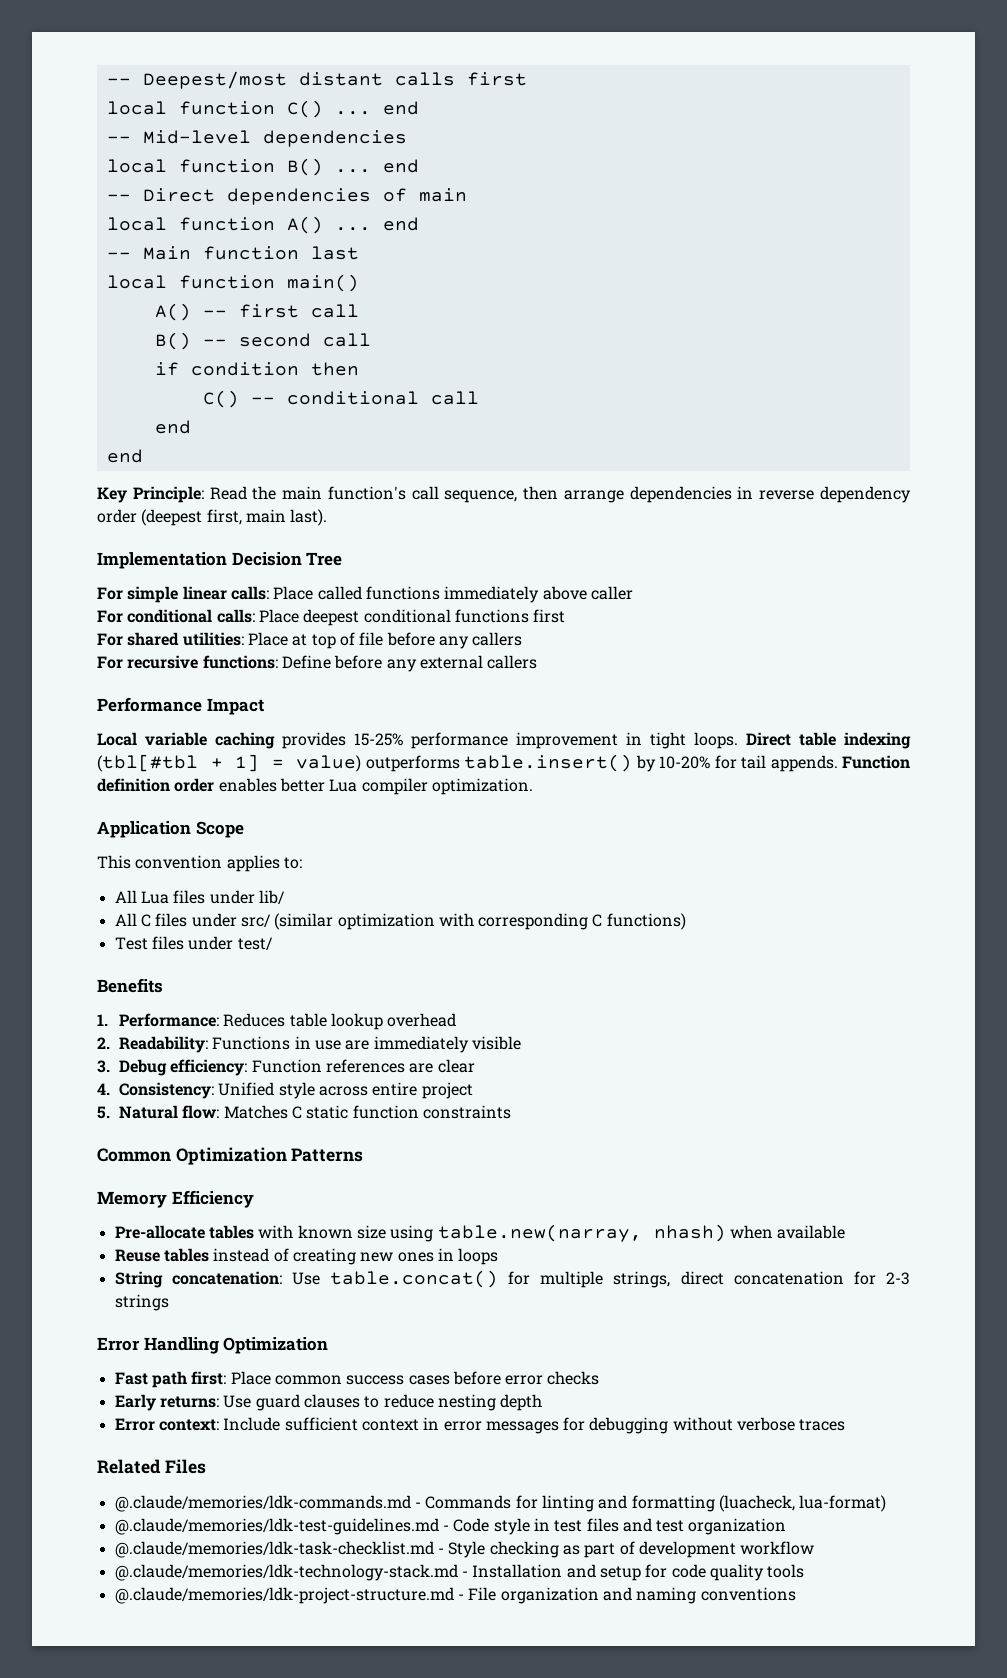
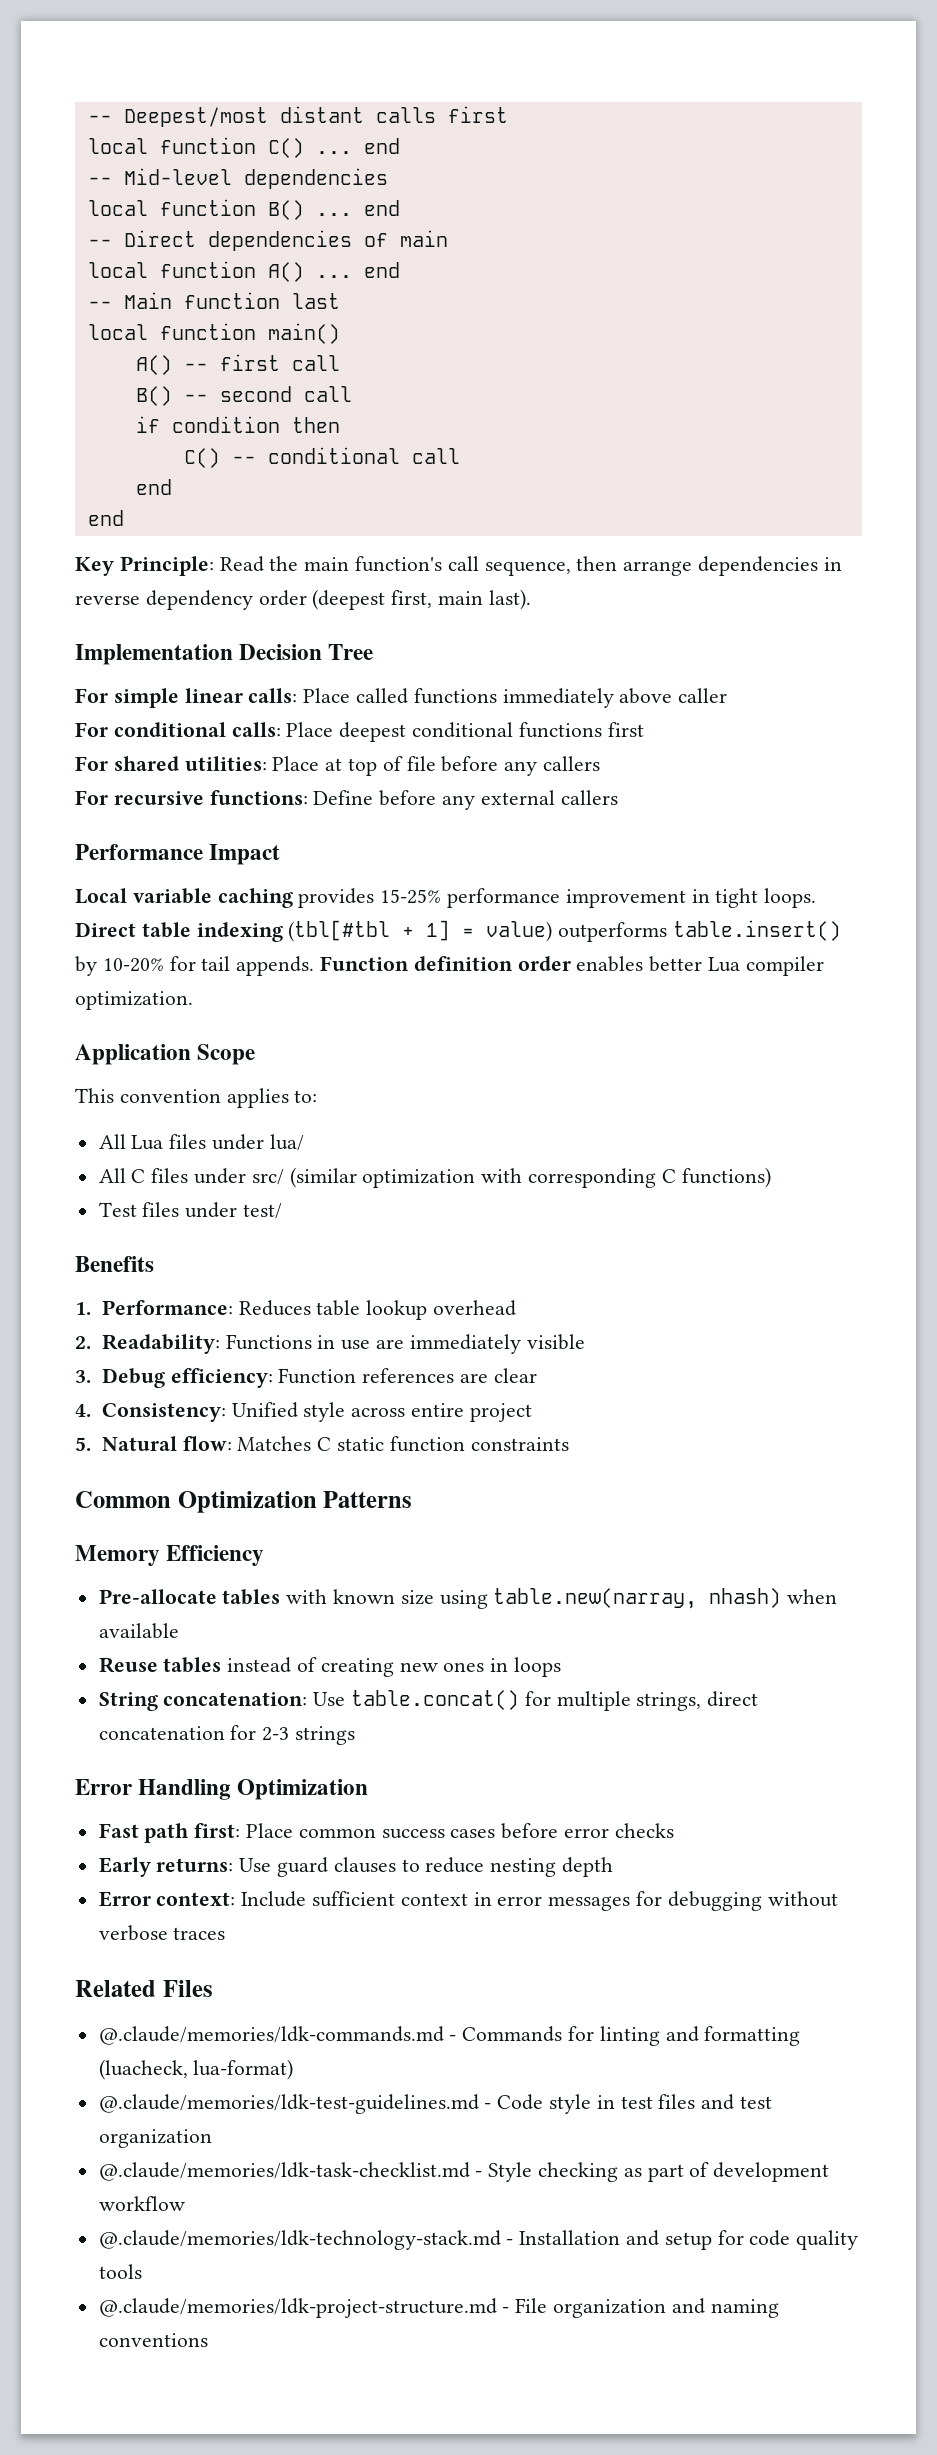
[258,890,285,904] lib/ -> [269,1134,304,1151] lua/

